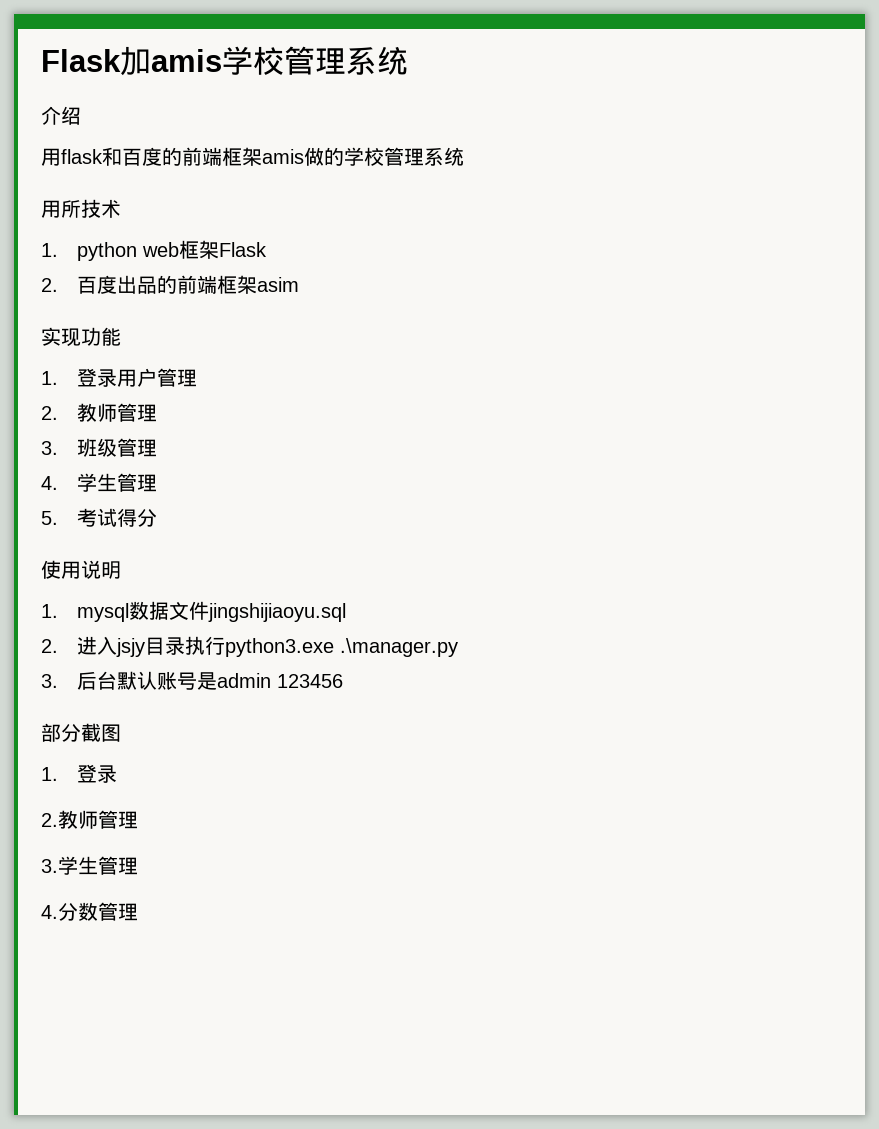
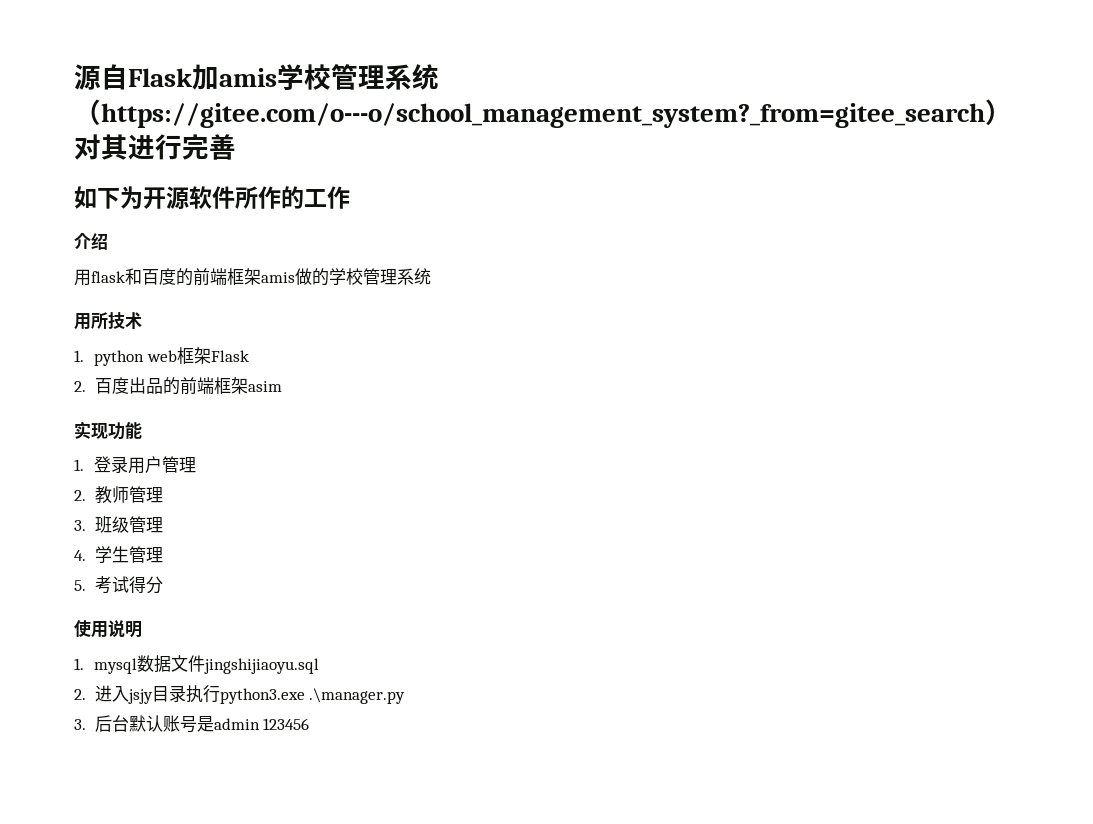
(41, 60) none -> [74,64,128,90] 源自
(408, 60) none -> [74,99,1012,128] [74,134,236,160] [74,186,350,210] （https://gitee.com/o---o/school_management_system?_from=gitee_search）对其进行完善 // 如下为开源软件所作的工作
[41,723,121,742] [41,764,118,783] [41,810,138,829] [41,856,138,875] [41,902,138,921] // 部分截图 // 1.登录 // 2.教师管理 // 3.学生管理 // 4.分数管理 -> (310, 724) none

